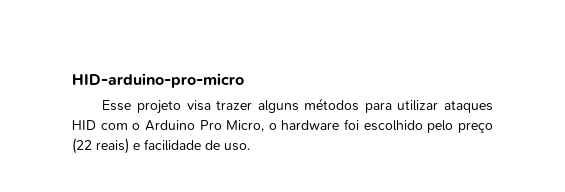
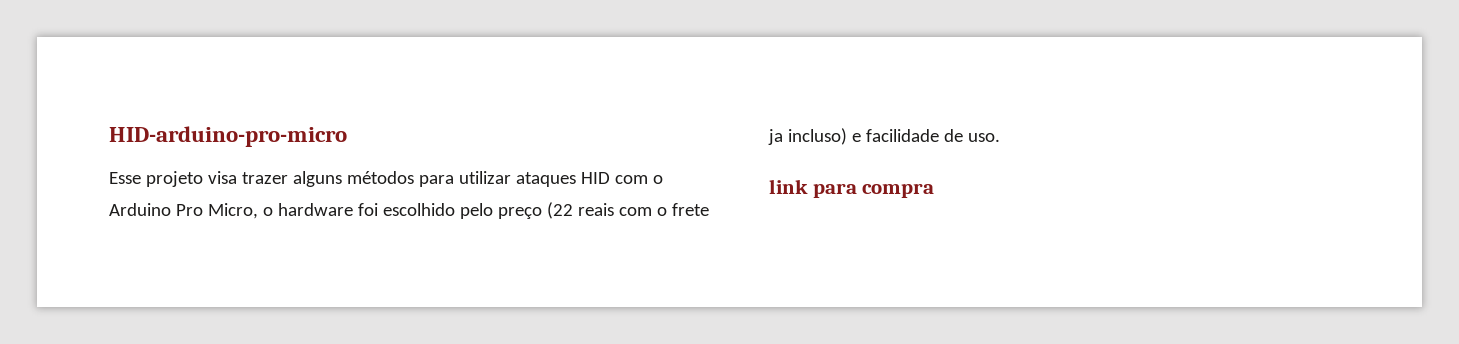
[96,138,129,154] reais) -> [577,203,709,216] [768,128,847,145] reais com o frete ja incluso)
(250, 147) none -> [769,179,935,198] // link para compra

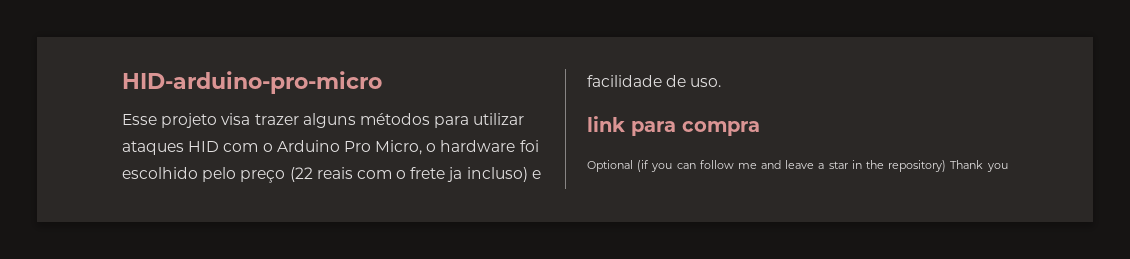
(935, 190) none -> [587,160,1008,172] // Optional (if you can follow me and leave a star in the repository) Thank you

